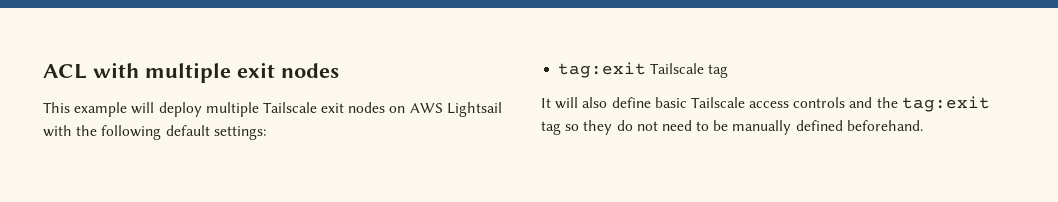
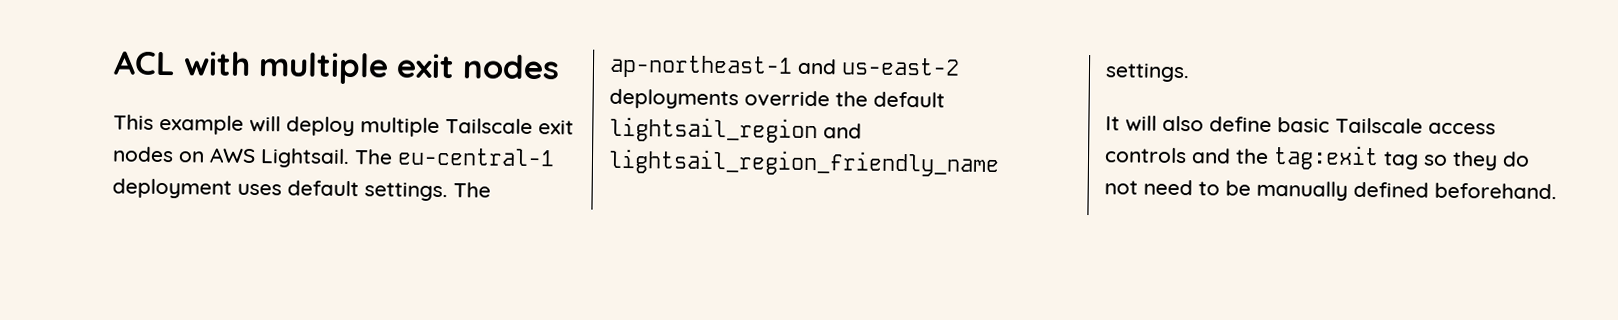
[446,102,502,117] [43,125,266,140] [558,62,729,78] Lightsail with the following default settings: // tag:exit Tailscale tag -> [260,147,555,169] [112,178,491,202] [609,54,960,79] [609,88,945,110] [609,116,862,144] [608,148,1000,178] [1105,63,1190,83] Lightsail. The eu-central-1 deployment uses default settings. The ap-northeast-1 and us-east-2 deployments override the default lightsail_region and lightsail_region_friendly_name settings.

